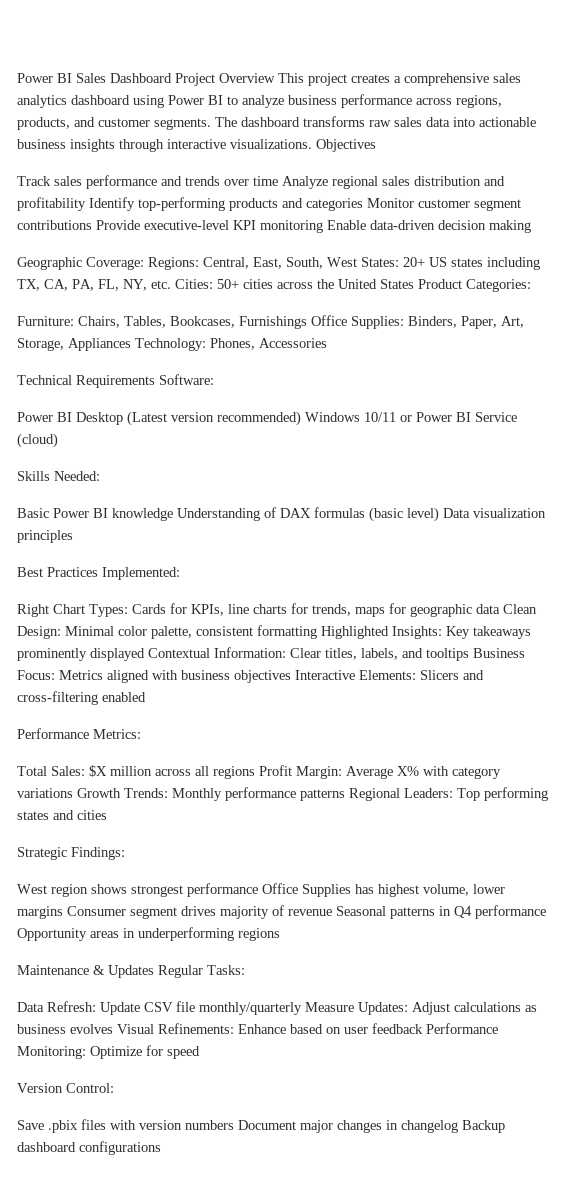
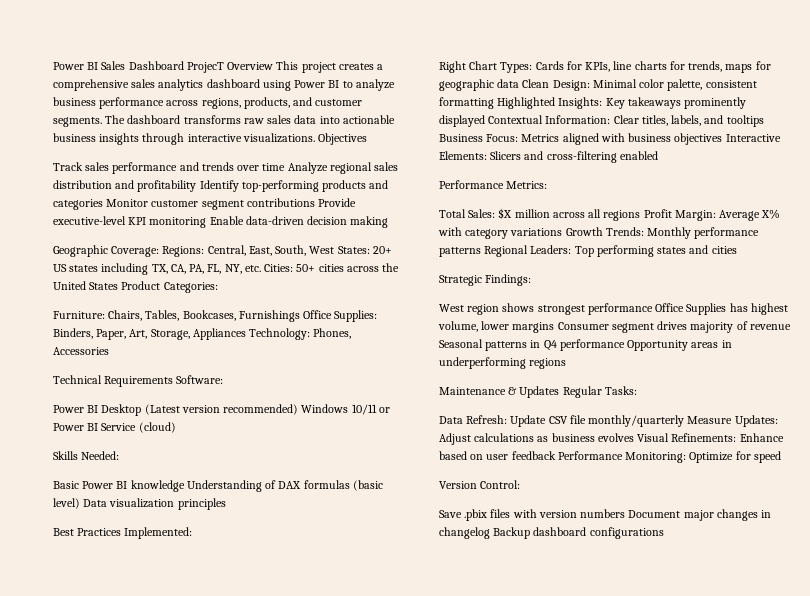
[175,73,215,86] Project -> [186,62,224,73] ProjecT

